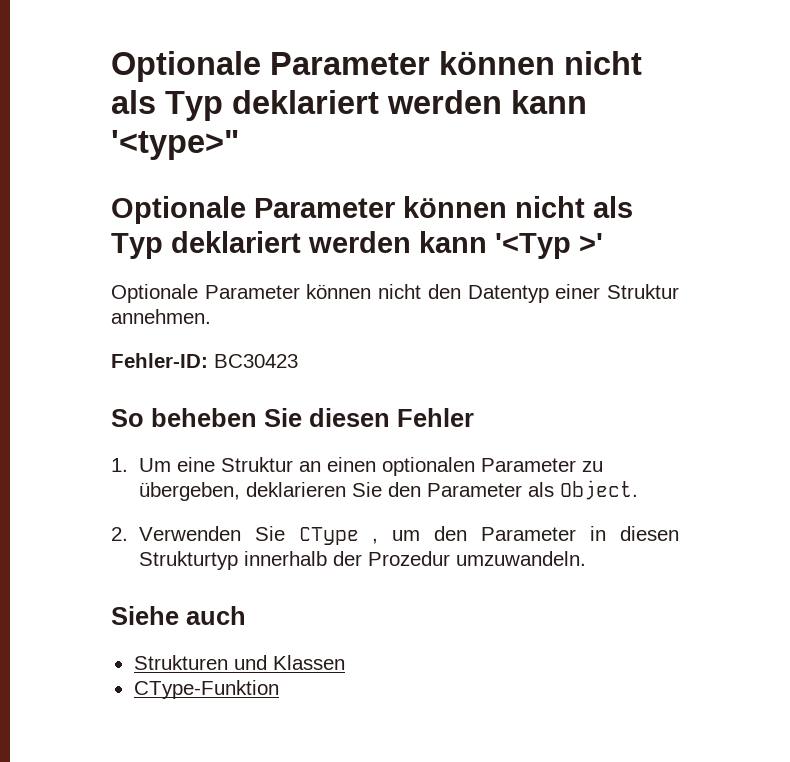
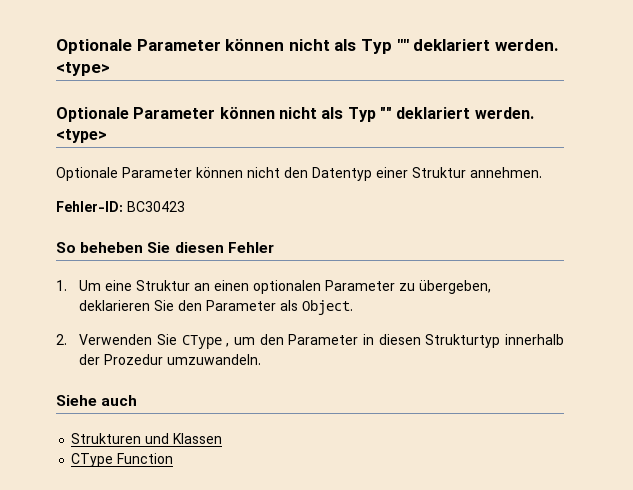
[111,51,642,82] [111,90,587,121] [111,130,239,160] [111,196,633,224] [111,231,603,259] Optionale Parameter können nicht als Typ deklariert werden kann '<type>" // Optionale Parameter können nicht als Typ deklariert werden kann '<Typ >' -> [56,39,559,54] [56,62,110,76] [56,107,534,122] [56,129,107,143] Optionale Parameter können nicht als Typ "" deklariert werden. <type> // Optionale Parameter können nicht als Typ "" deklariert werden. <type>
[133,680,279,699] CType-Funktion -> [71,453,174,467] CType Function

